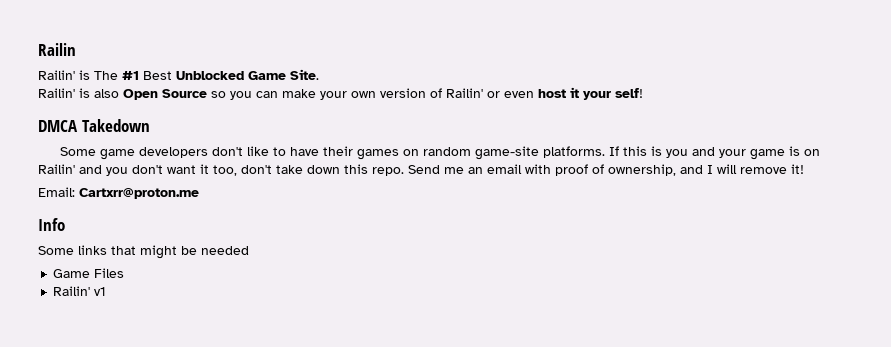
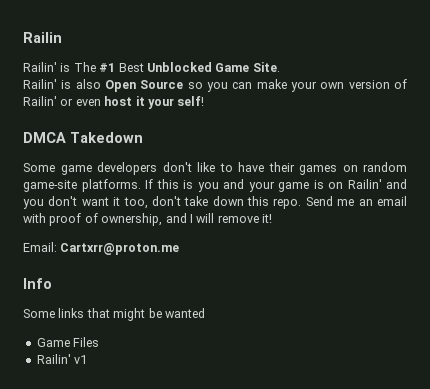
[201,246,249,255] needed -> [164,308,205,318] wanted

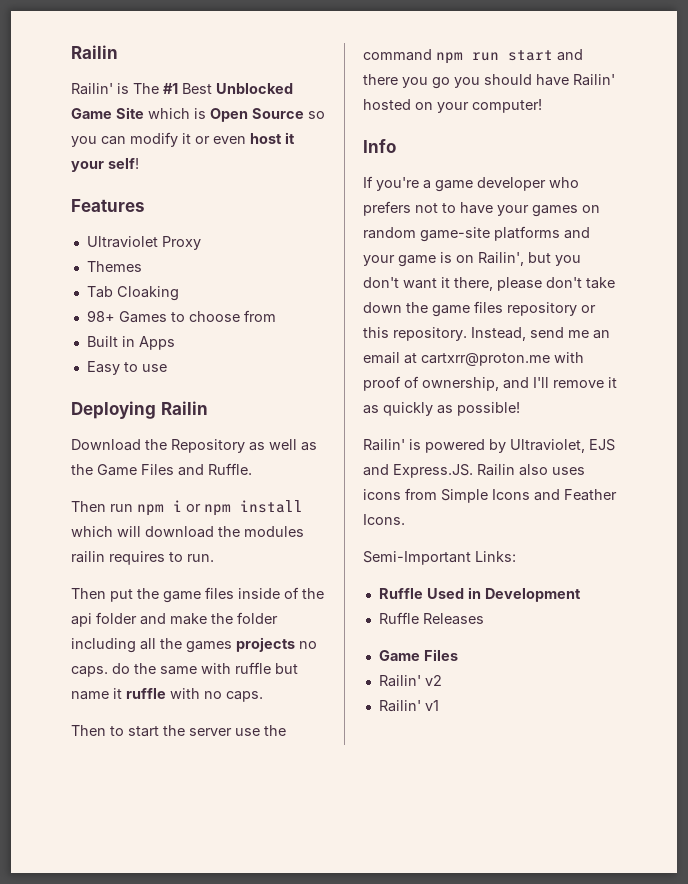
[252,62,280,72] [23,79,101,89] Site. // Railin' is also -> [116,107,206,119] Site which is
[256,79,407,92] [23,96,57,106] make your own version of Railin' -> [130,132,191,147] modify it
[23,132,143,143] [23,162,215,175] DMCA Takedown // Some game developers don't like -> [71,199,145,212] [86,236,201,250] [86,261,142,272] [86,286,179,301] [86,310,276,323] [86,336,175,350] [86,361,167,375] [71,401,208,419] [71,439,317,453] [71,463,252,476] [71,500,303,516] [71,526,304,538] [71,551,214,565] [71,587,324,603] [71,612,278,627] [71,637,317,653] [71,662,298,677] [71,688,263,702] [71,725,286,737] [363,49,583,64] [363,74,615,89] [363,99,542,113] [363,139,396,153] [363,176,579,192] [363,201,438,216] Features // Ultraviolet Proxy // Themes // Tab Cloaking // 98+ Games to choose from // Built in Apps // Easy to use // Deploying Railin // Download the Repository as well as the Game Files and Ruffle. // Then run npm i or npm install which will download the modules railin requires to run. // Then put the game files inside of the api folder and make the folder including all the games projects no caps. do the same with ruffle but name it ruffle with no caps. // Then to start the server use the command npm run start and there you go you should have Railin' hosted on your computer! // Info // If you're a game developer who prefers not
[268,162,295,172] their -> [497,205,529,216] your
[81,179,219,192] platforms. If this is you -> [494,226,560,241] platforms
[347,179,407,189] Railin' and -> [478,252,551,266] Railin', but
[123,197,148,209] too, -> [454,277,542,291] there, please
[247,196,333,209] this repo. Send -> [406,301,596,317] [363,327,564,341] the game files repository or this repository. Instead, send
(407, 201) none -> [404,352,550,366] at cartxrr@proton.me
[189,213,272,223] [23,242,180,255] [23,278,52,289] [23,308,205,321] [36,337,100,347] I will remove it! // Email: Cartxrr@proton.me // Info // Some links that might be wanted // Game Files -> [533,377,617,388] [363,402,520,416] [363,439,615,453] [363,464,585,478] [363,488,617,503] [363,514,405,525] [363,551,516,565] [378,587,581,602] [378,612,484,625] [378,649,458,661] [378,675,442,687] I'll remove it as quickly as possible! // Railin' is powered by Ultraviolet, EJS and Express.JS. Railin also uses icons from Simple Icons and Feather Icons. // Semi-Important Links: // Ruffle Used in Development // Ruffle Releases // Game Files // Railin' v2

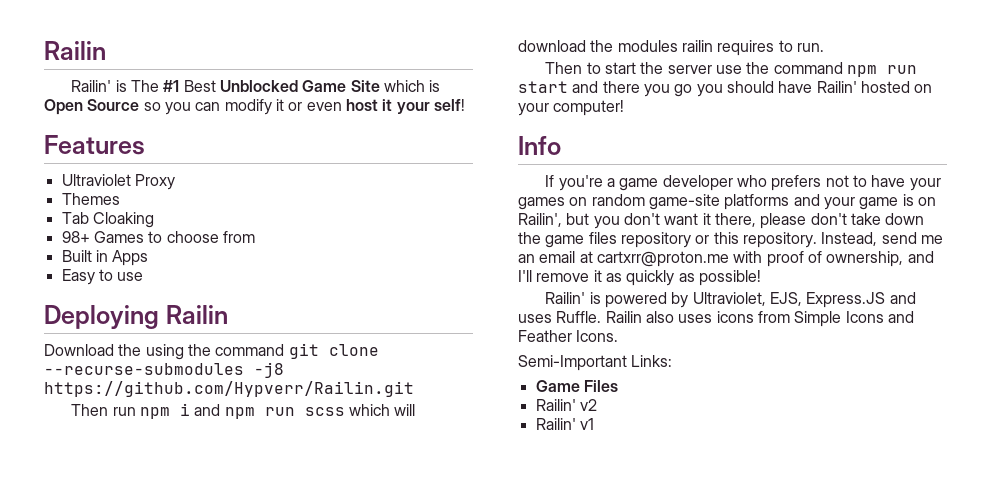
[171,439,317,453] [71,463,252,476] Repository as well as the Game Files and Ruffle. -> [145,343,379,360] [44,362,284,378] [44,381,414,397] using the command git clone --recurse-submodules -j8 https://github.com/Hypverr/Railin.git
[186,500,303,516] or npm install -> [194,404,345,419] and npm run scss
[71,587,324,603] [71,612,278,627] [71,637,317,653] [71,662,298,677] [71,688,263,702] // Then put the game files inside of the api folder and make the folder including all the games projects no caps. do the same with ruffle but name it ruffle with no caps. -> (824, 47) none
[589,439,615,451] [363,464,473,478] EJS and Express.JS. -> [770,292,916,308] [518,311,602,323] EJS, Express.JS and uses Ruffle.
[378,587,581,602] [378,612,484,625] // Ruffle Used in Development // Ruffle Releases -> (673, 361) none

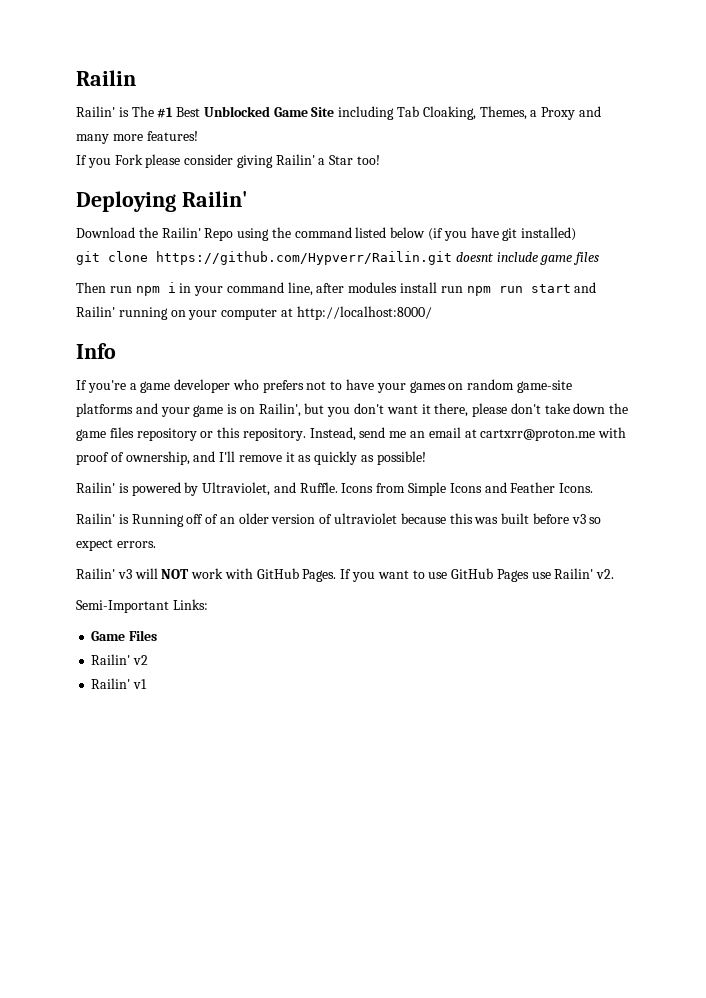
[383,80,441,92] [44,99,465,115] [44,135,145,155] [61,174,175,190] [61,193,120,205] [61,212,154,228] [61,231,255,243] [61,250,149,266] [61,269,144,285] which is Open Source so you can modify it or even host it your self! // Features // Ultraviolet Proxy // Themes // Tab Cloaking // 98+ Games to choose from // Built in Apps // Easy to use -> [338,106,601,120] [76,131,198,144] [76,154,381,168] including Tab Cloaking, Themes, a Proxy and many more features! // If you Fork please consider giving Railin' a Star too!
[165,305,228,324] Railin -> [181,191,248,207] Railin'
(142, 350) none -> [161,227,234,241] Railin' Repo
[288,343,379,359] [44,362,284,378] [44,381,414,397] [71,403,416,419] [518,40,824,56] [545,62,917,77] [518,81,933,97] [518,100,625,116] git clone --recurse-submodules -j8 https://github.com/Hypverr/Railin.git // Then run npm i and npm run scss which will download the modules railin requires to run. // Then to start the server use the command npm run start and there you go you should have Railin' hosted on your computer! -> [355,227,577,241] [76,251,600,265] [76,282,597,296] [76,306,432,320] listed below (if you have git installed) // git clone https://github.com/Hypverr/Railin.git doesnt include game files // Then run npm i in your command line, after modules install run npm run start and Railin' running on your computer at http://localhost:8000/
[770,292,916,308] [518,311,754,323] EJS, Express.JS and uses Ruffle. Railin also uses icons -> [273,482,374,493] and Ruffle. Icons
(619, 336) none -> [76,513,602,527] [76,539,156,551] [76,568,615,582] // Railin' is Running off of an older version of ultraviolet because this was built before v3 so expect errors. // Railin' v3 will NOT work with GitHub Pages. If you want to use GitHub Pages use Railin' v2.

